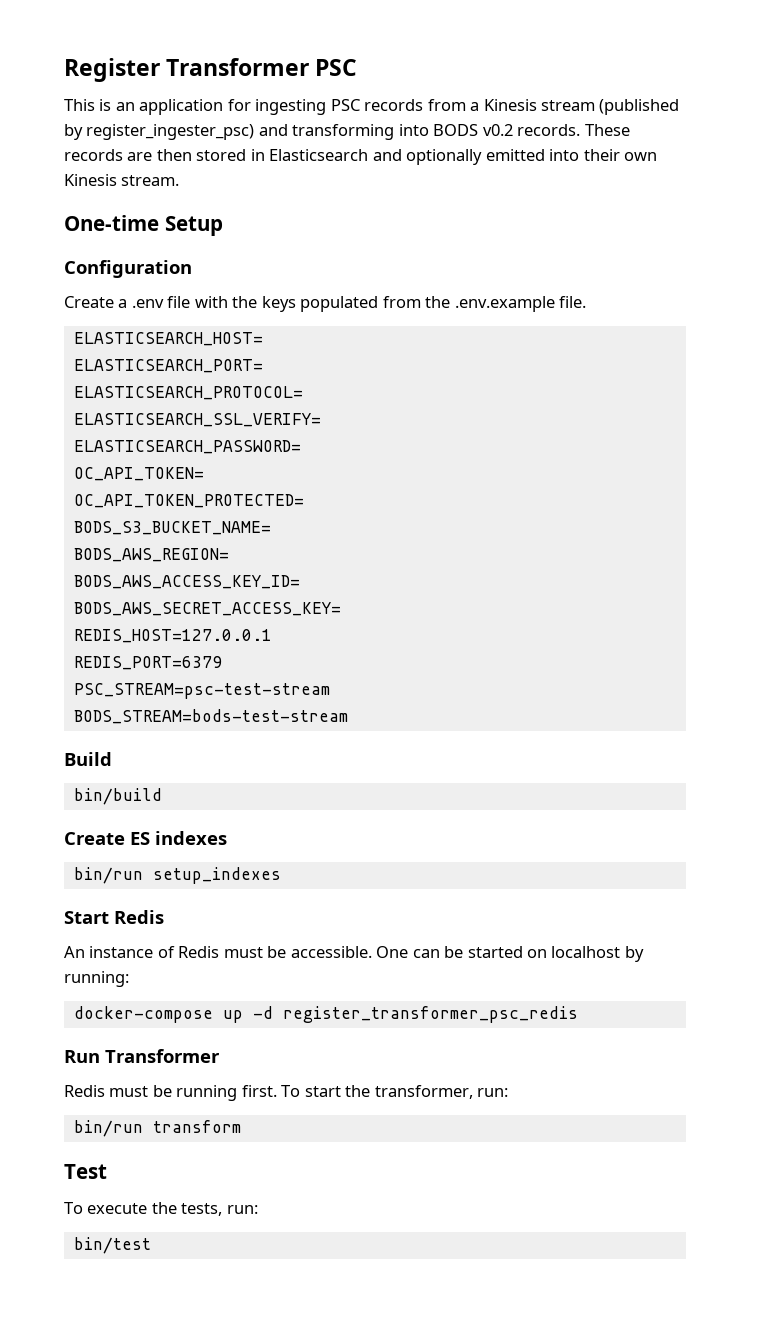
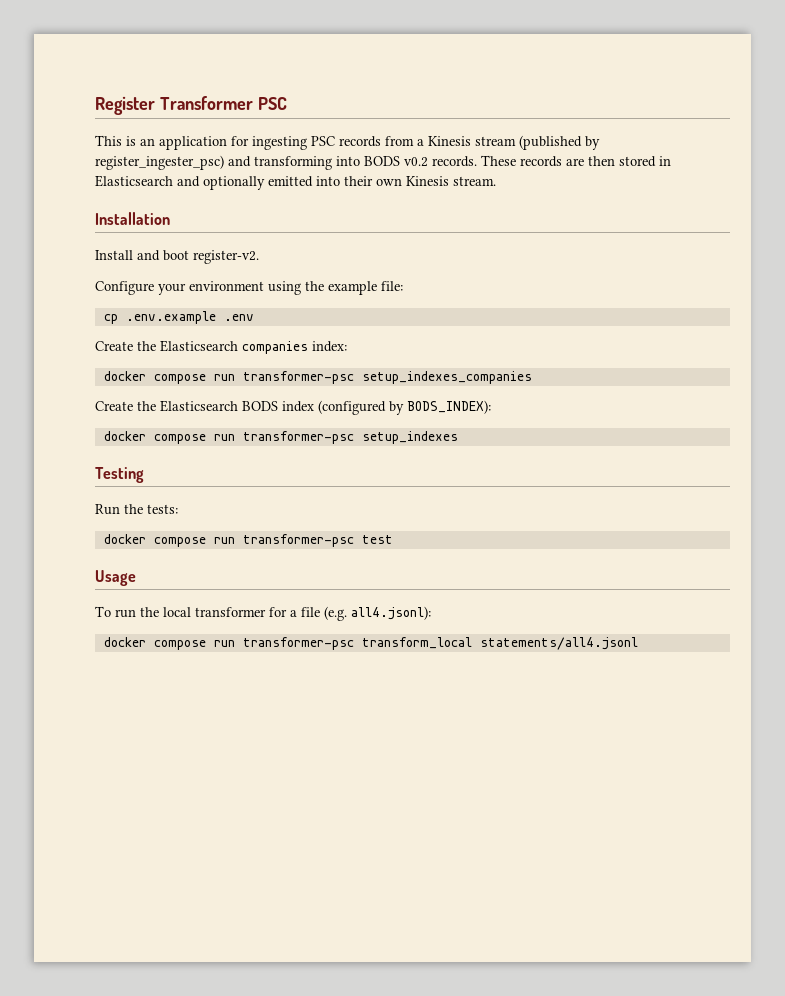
[64,215,223,236] [64,260,192,278] [64,296,587,312] [73,332,263,346] [73,359,263,373] [73,386,303,400] [73,413,321,427] [73,440,301,454] [73,467,204,481] [73,494,304,508] [73,521,271,535] [73,548,229,562] [73,575,300,589] [73,602,341,616] [73,629,272,643] [73,656,222,670] [73,683,330,699] [73,709,348,724] [64,752,112,766] [73,788,162,805] [64,831,227,845] [73,867,281,884] [64,910,164,924] [64,946,644,962] [64,971,129,987] [73,1006,578,1023] [64,1049,220,1063] [64,1085,509,1101] [73,1120,241,1137] [64,1164,107,1179] [64,1202,258,1216] [73,1237,151,1254] One-time Setup // Configuration // Create a .env file with the keys populated from the .env.example file. // ELASTICSEARCH_HOST= // ELASTICSEARCH_PORT= // ELASTICSEARCH_PROTOCOL= // ELASTICSEARCH_SSL_VERIFY= // ELASTICSEARCH_PASSWORD= // OC_API_TOKEN= // OC_API_TOKEN_PROTECTED= // BODS_S3_BUCKET_NAME= // BODS_AWS_REGION= // BODS_AWS_ACCESS_KEY_ID= // BODS_AWS_SECRET_ACCESS_KEY= // REDIS_HOST=127.0.0.1 // REDIS_PORT=6379 // PSC_STREAM=psc-test-stream // BODS_STREAM=bods-test-stream // Build // bin/build // Create ES indexes // bin/run setup_indexes // Start Redis // An instance of Redis must be accessible. One can be started on localhost by running: // docker-compose up -d register_transformer_psc_redis // Run Transformer // Redis must be running first. To start the transformer, run: // bin/run transform // Test // To execute the tests, run: // bin/test -> [95,212,170,225] [95,250,259,264] [95,281,403,295] [103,311,254,324] [95,340,347,354] [103,371,532,384] [95,400,491,415] [103,431,458,444] [95,467,144,483] [95,504,178,515] [103,534,393,547] [95,570,136,586] [95,606,431,621] [103,637,638,650] Installation // Install and boot register-v2. // Configure your environment using the example file: // cp .env.example .env // Create the Elasticsearch companies index: // docker compose run transformer-psc setup_indexes_companies // Create the Elasticsearch BODS index (configured by BODS_INDEX): // docker compose run transformer-psc setup_indexes // Testing // Run the tests: // docker compose run transformer-psc test // Usage // To run the local transformer for a file (e.g. all4.jsonl): // docker compose run transformer-psc transform_local statements/all4.jsonl

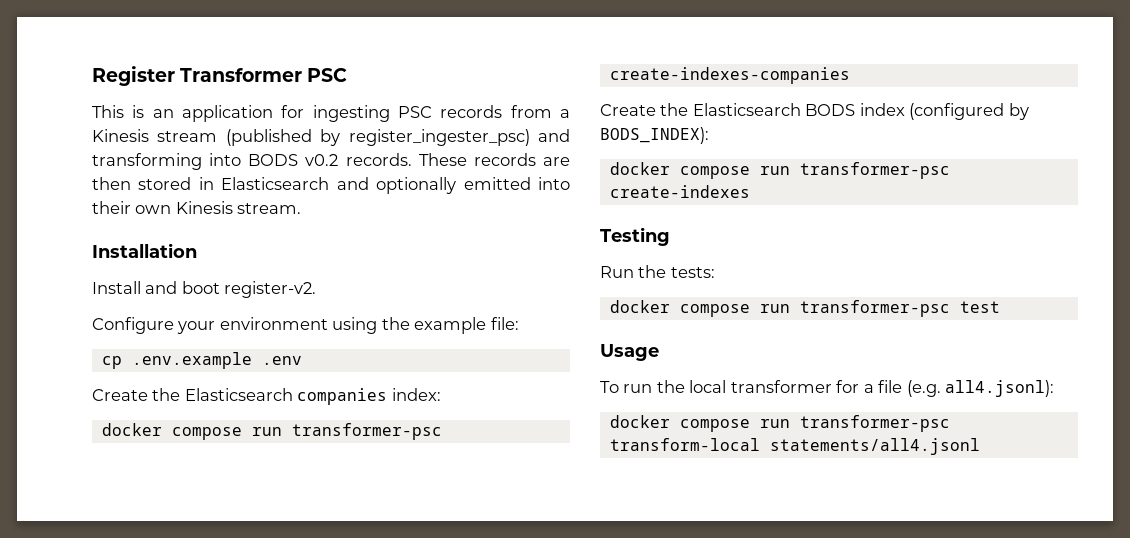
[361,371,532,384] setup_indexes_companies -> [609,67,850,84] create-indexes-companies
[361,431,458,444] setup_indexes -> [609,185,750,198] create-indexes
[361,637,472,649] transform_local -> [609,438,760,451] transform-local

